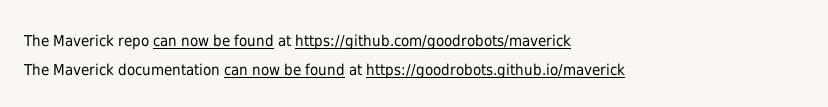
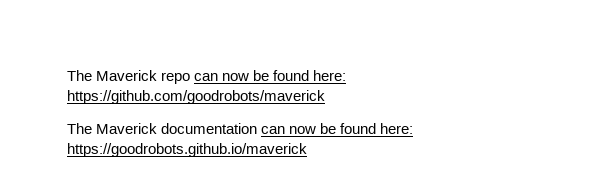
[278,35,292,47] at -> [313,70,347,81] here:
[349,64,363,76] at -> [380,123,414,134] here:

